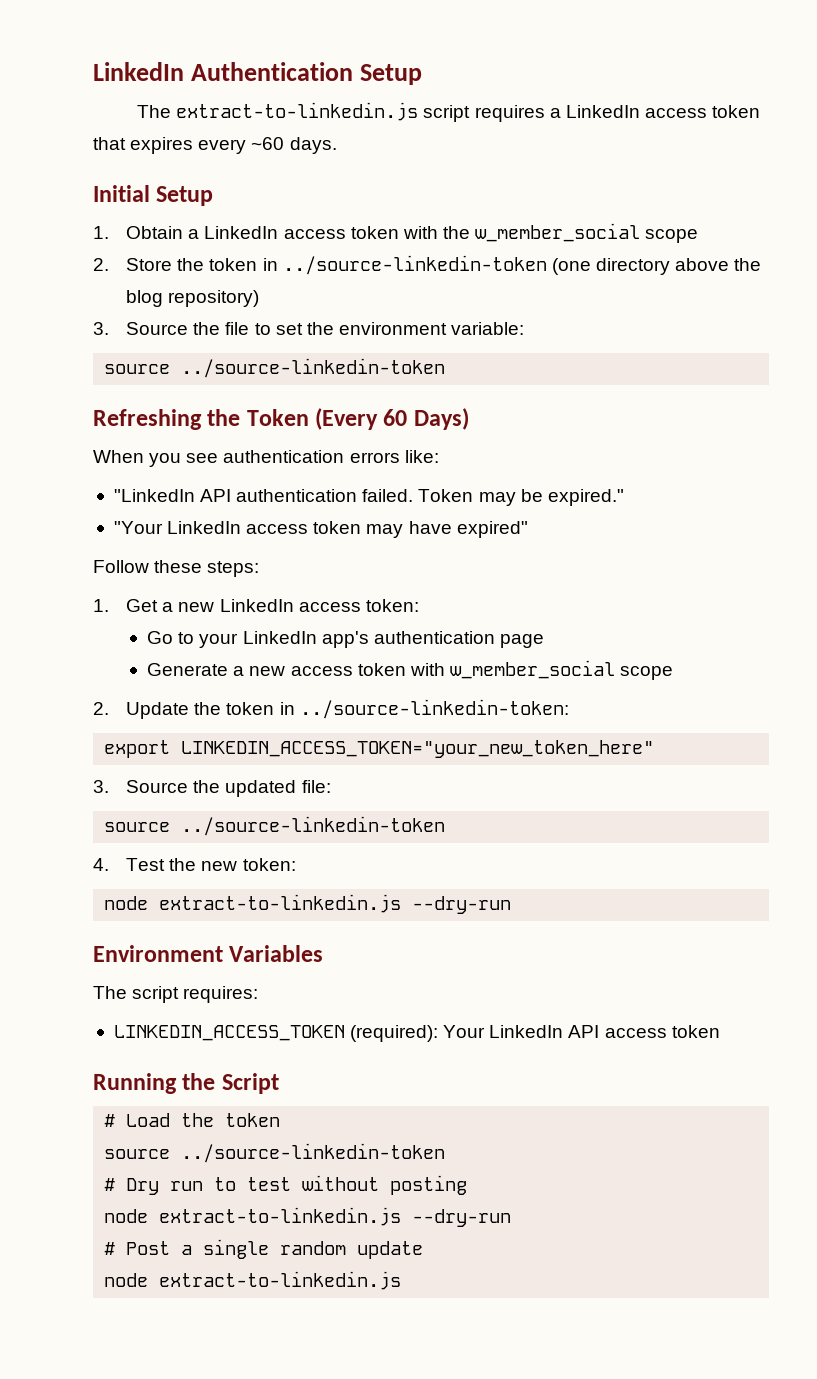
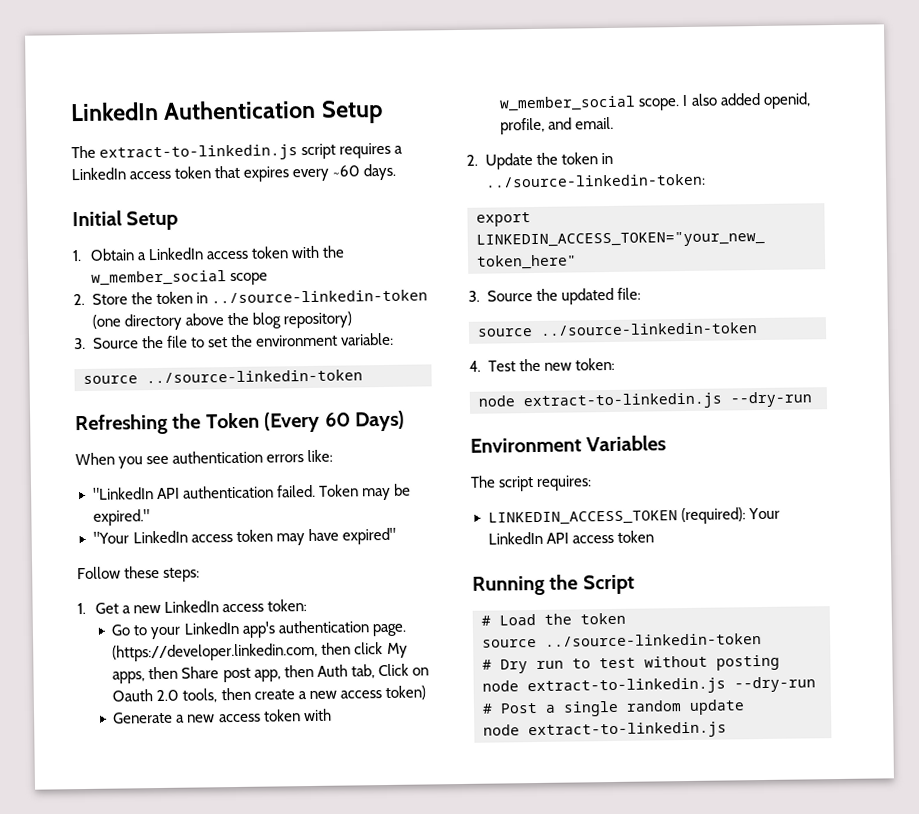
[499,634,544,648] page -> [371,623,407,637] [112,642,408,662] [112,663,429,684] [112,685,426,703] page. (https://developer.linkedin.com, then click My apps, then Share post app, then Auth tab, Click on Oauth 2.0 tools, then create a new access token)
[620,666,674,680] scope -> [638,92,811,111] [500,116,615,135] scope. I also added openid, profile, and email.

